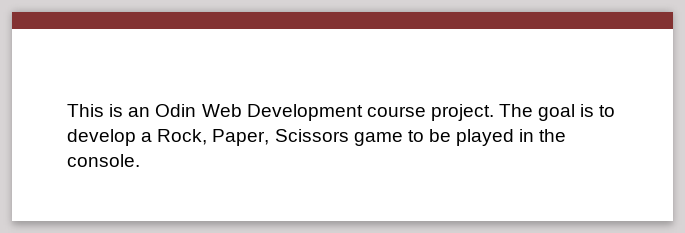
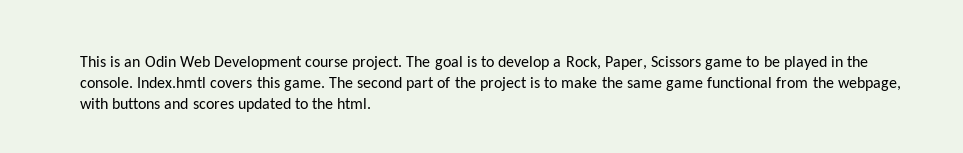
(140, 160) none -> [137,77,901,91] [80,98,372,112] Index.hmtl covers this game. The second part of the project is to make the same game functional from the webpage, with buttons and scores updated to the html.

